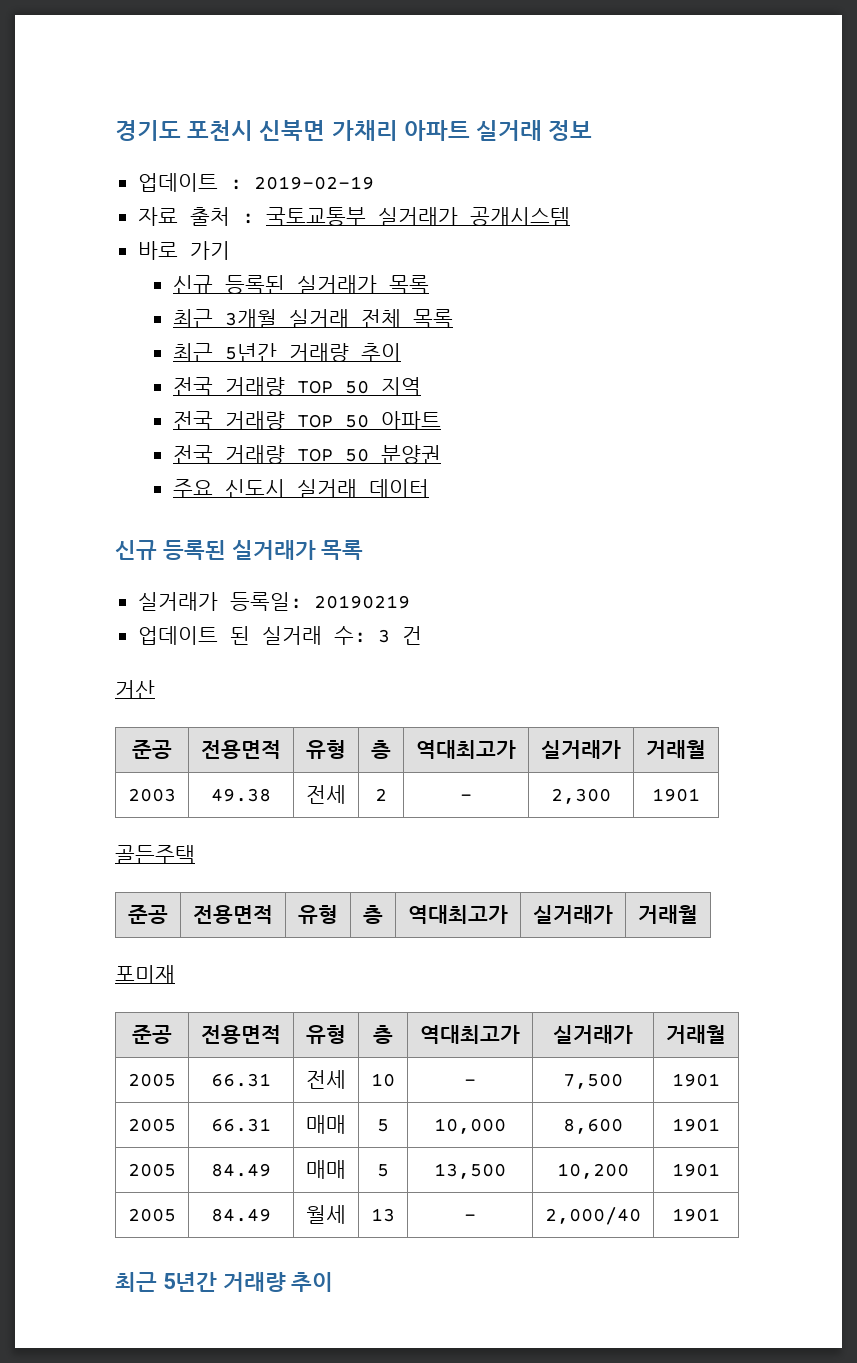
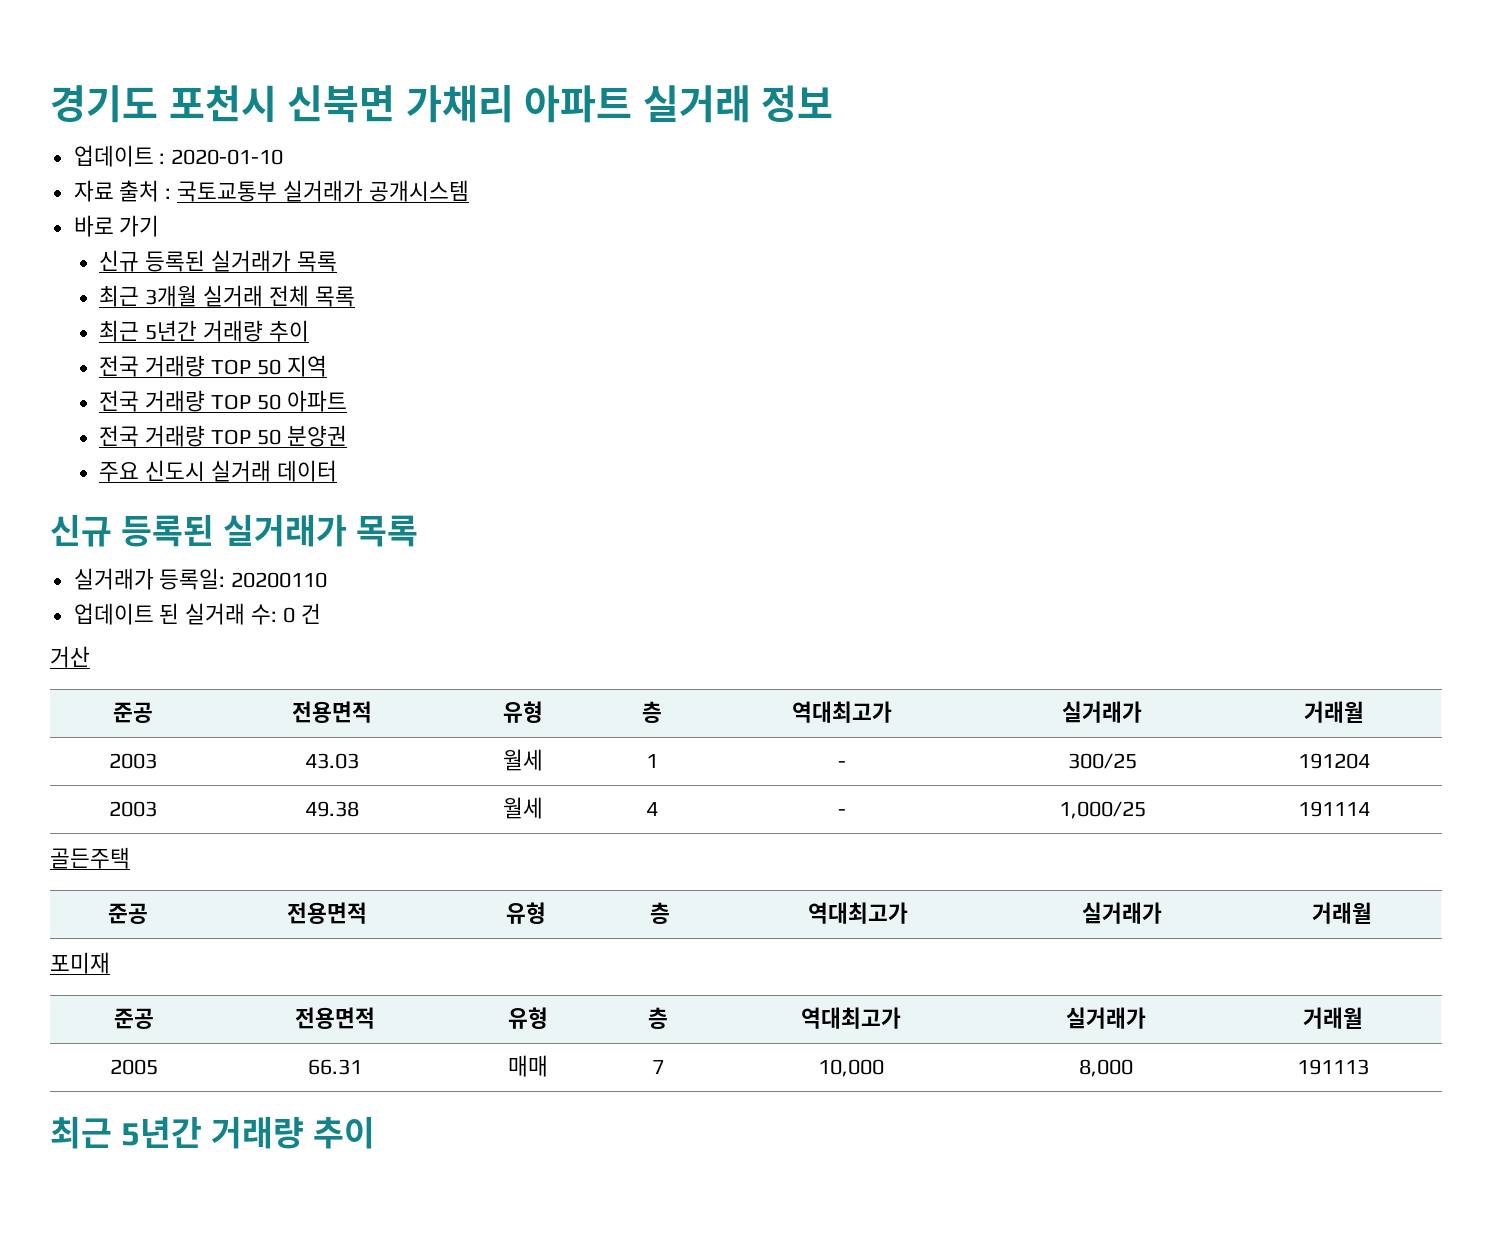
[253,176,374,190] 2019-02-19 -> [171,149,284,165] 2020-01-10
[313,595,410,609] 20190219 -> [231,572,328,588] 20200110
[377,629,390,643] 3 -> [282,607,295,623] 0
[211,788,271,802] [306,785,346,804] [375,788,387,801] [460,794,472,801] [551,788,611,804] [652,788,700,802] 49.38 | 전세 | 2 | - | 2,300 | 1901 -> [305,753,359,769] [503,749,543,771] [645,754,658,768] [838,761,846,768] [1067,753,1137,769] [1297,753,1370,769] [109,801,157,817] [305,801,359,817] [503,797,543,819] [645,802,658,816] [838,809,846,816] [1058,801,1146,819] [1297,801,1370,817] 43.03 | 월세 | 1 | - | 300/25 | 191204 // 2003 | 49.38 | 월세 | 4 | - | 1,000/25 | 191114
[128,1073,176,1087] [211,1073,271,1087] [306,1070,346,1089] [371,1073,395,1087] [464,1079,476,1086] [563,1073,623,1089] [672,1073,720,1087] // 2005 | 66.31 | 전세 | 10 | - | 7,500 | 1901 -> (1363, 1018) none
[377,1119,389,1132] 5 -> [652,1060,664,1074] 7
[563,1118,623,1134] [672,1118,720,1132] [128,1163,176,1177] [211,1163,271,1177] [306,1160,346,1179] [377,1164,389,1177] [434,1163,506,1179] [557,1163,629,1179] [672,1163,720,1177] [128,1208,176,1222] [211,1208,271,1222] [306,1205,346,1224] [371,1208,395,1222] [464,1214,476,1221] [545,1207,641,1225] [672,1208,720,1222] 8,600 | 1901 // 2005 | 84.49 | 매매 | 5 | 13,500 | 10,200 | 1901 // 2005 | 84.49 | 월세 | 13 | - | 2,000/40 | 1901 -> [1079,1059,1133,1077] [1296,1059,1369,1075] 8,000 | 191113

